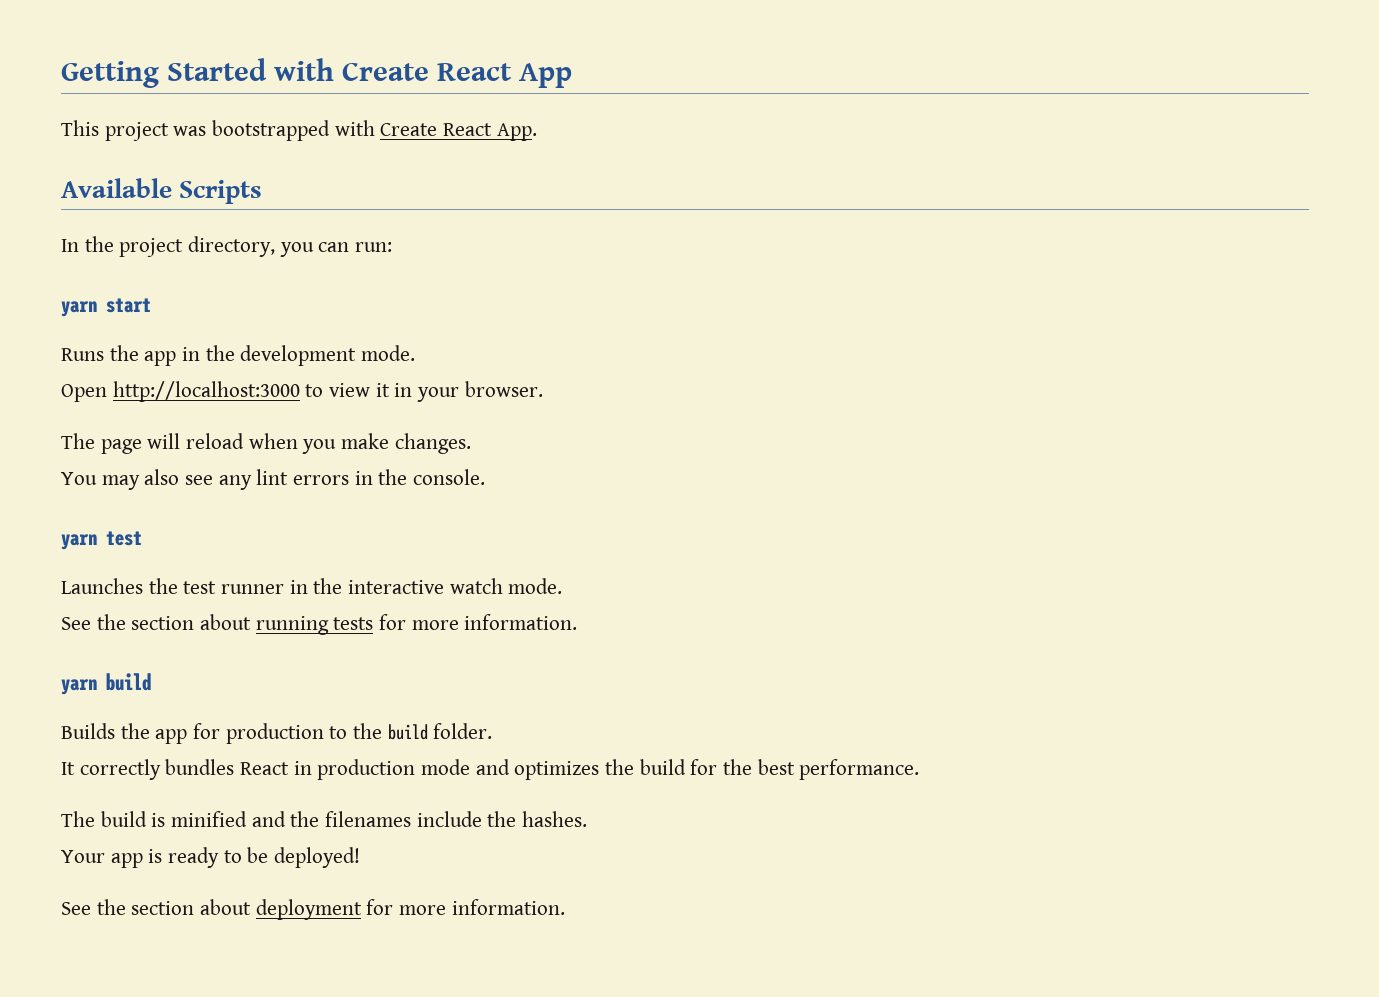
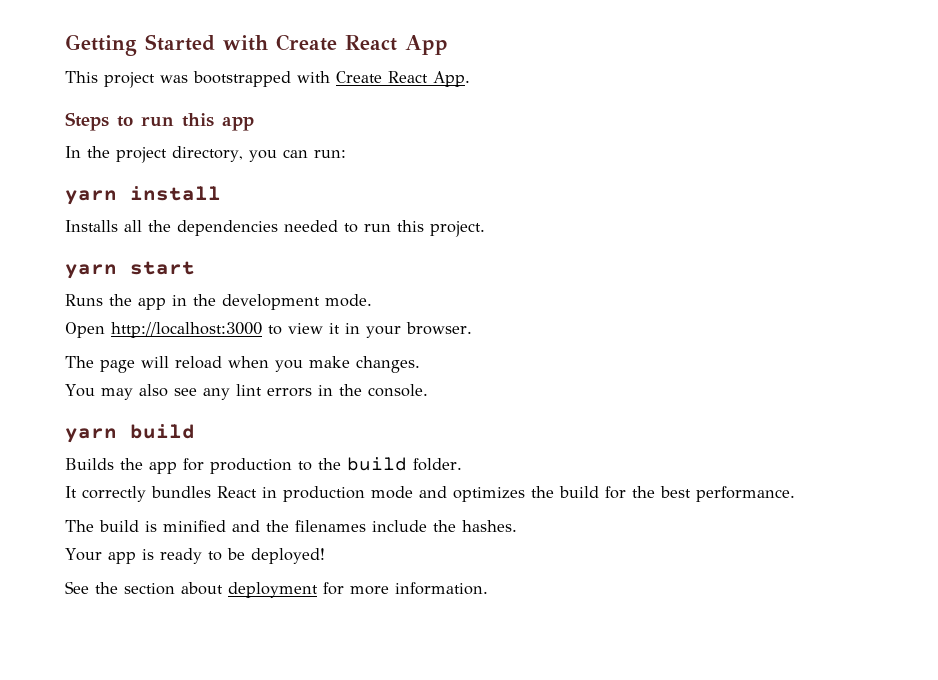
[61,178,263,204] Available Scripts -> [65,112,254,131] Steps to run this app
(393, 247) none -> [65,186,221,205] [65,220,485,237] // yarn install // Installs all the dependencies needed to run this project.
[61,531,142,550] [61,578,563,594] [61,614,578,635] // yarn test // Launches the test runner in the interactive watch mode. // See the section about running tests for more information. -> (428, 390) none

